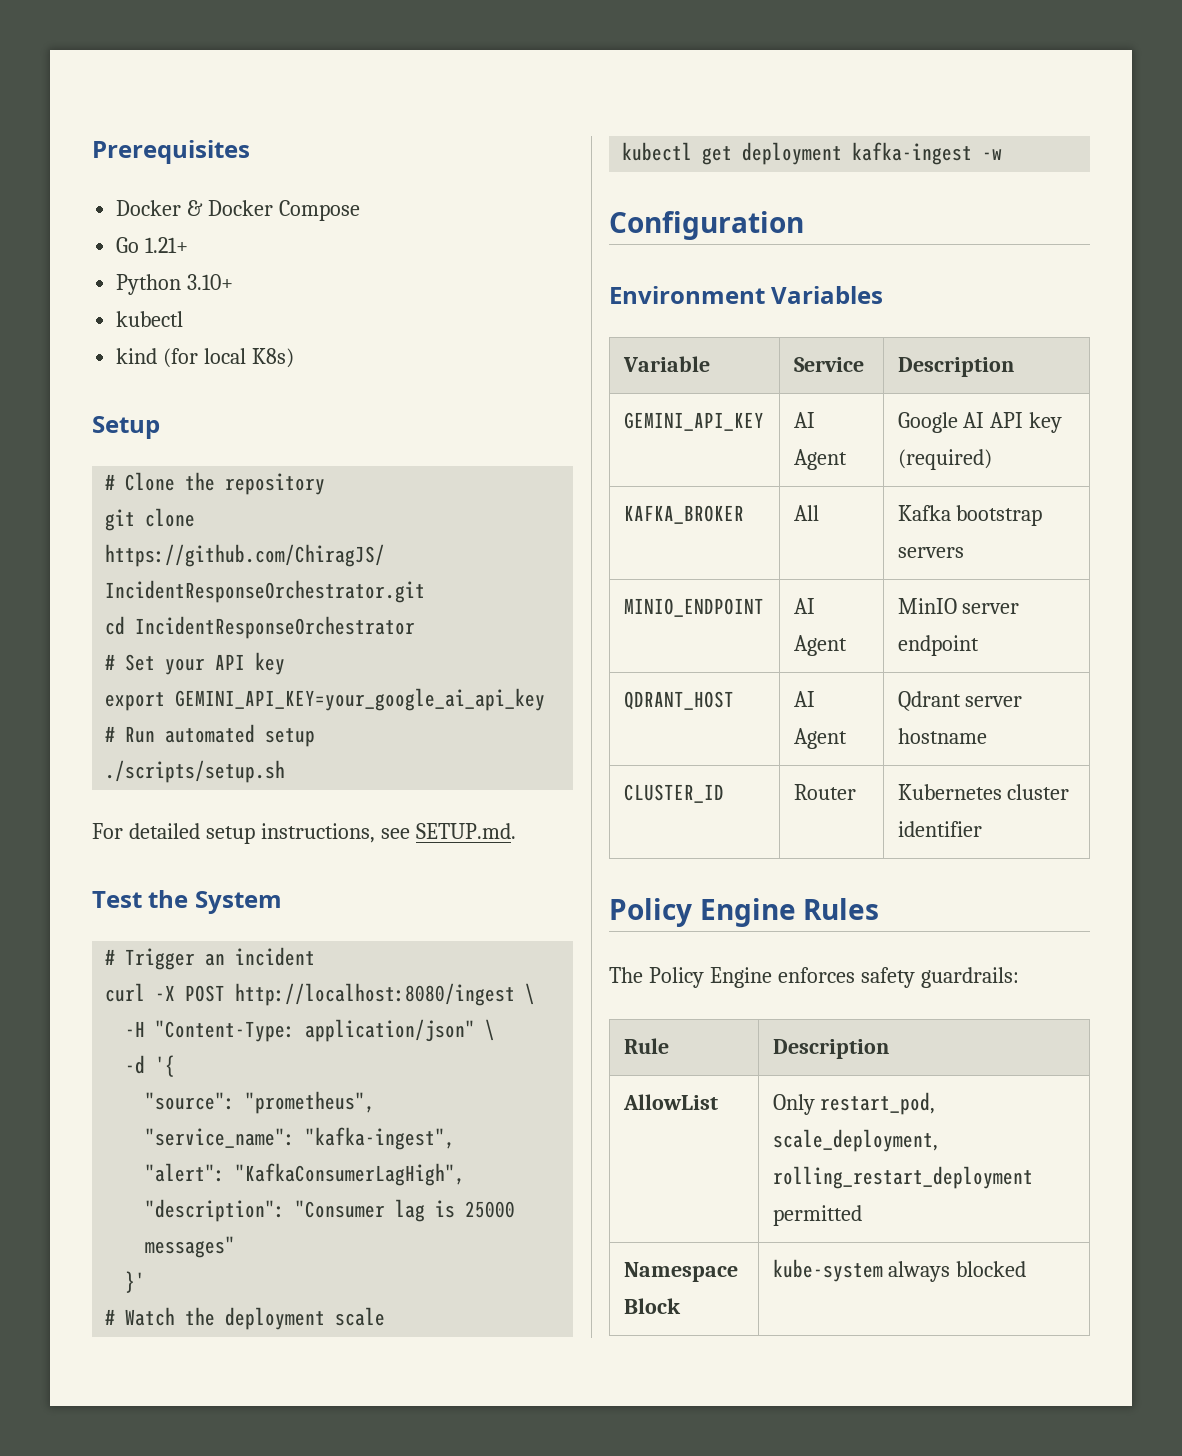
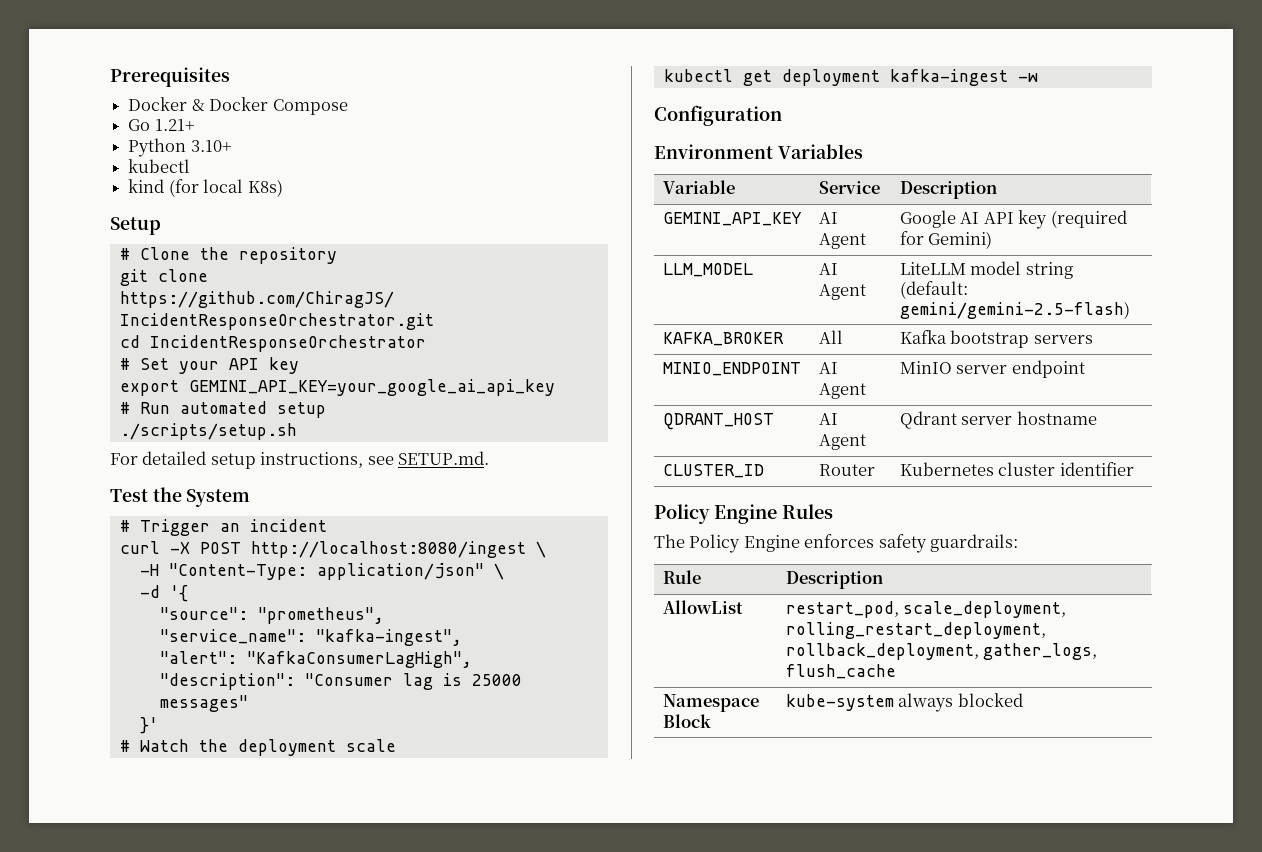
[897,449,992,470] (required) -> [1050,210,1127,228] [899,231,993,249] [662,263,753,277] [818,263,838,275] [818,284,866,300] [899,261,1073,279] [899,281,968,299] [899,301,1130,319] (required for Gemini) // LLM_MODEL | AI Agent | LiteLLM model string (default: gemini/gemini-2.5-flash)
[772,1094,815,1115] Only -> (743, 607) none
[772,1166,1033,1189] [772,1205,862,1226] rolling_restart_deployment permitted -> [785,622,1046,639] [785,643,1098,660] [785,664,896,679] rolling_restart_deployment, rollback_deployment, gather_logs, flush_cache

